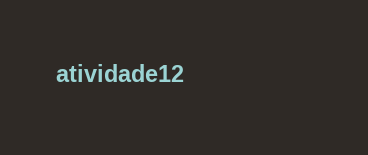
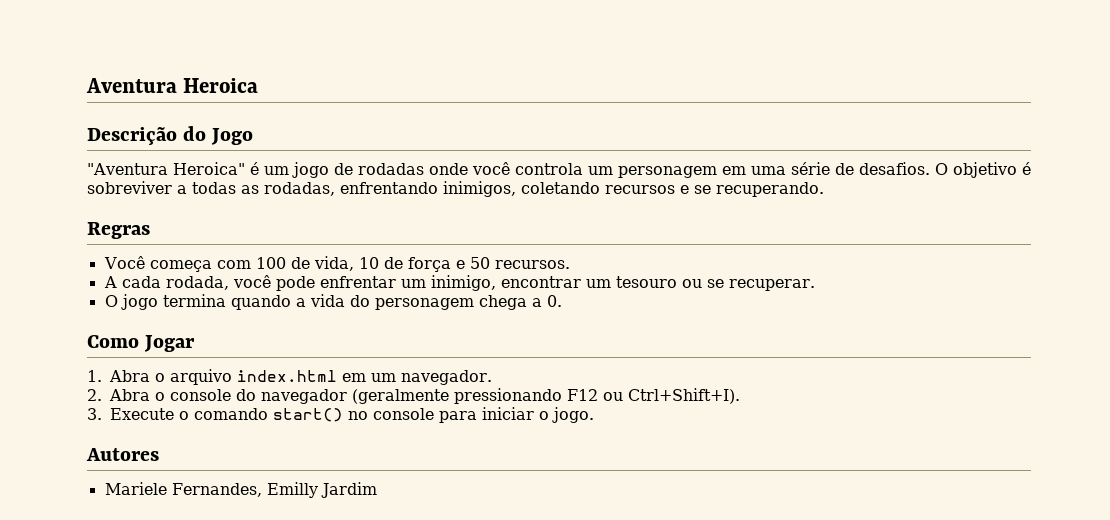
[56,64,184,82] atividade12 -> [86,78,259,93] [87,126,254,145] [87,162,1031,178] [87,181,824,197] [87,222,150,239] [103,256,570,272] [103,275,815,291] [104,294,562,310] [87,335,196,352] [87,369,492,385] [87,388,740,404] [87,407,594,423] [86,448,159,461] [104,482,377,498] Aventura Heroica // Descrição do Jogo // "Aventura Heroica" é um jogo de rodadas onde você controla um personagem em uma série de desafios. O objetivo é sobreviver a todas as rodadas, enfrentando inimigos, coletando recursos e se recuperando. // Regras // Você começa com 100 de vida, 10 de força e 50 recursos. // A cada rodada, você pode enfrentar um inimigo, encontrar um tesouro ou se recuperar. // O jogo termina quando a vida do personagem chega a 0. // Como Jogar // 1. Abra o arquivo index.html em um navegador. // 2. Abra o console do navegador (geralmente pressionando F12 ou Ctrl+Shift+I). // 3. Execute o comando start() no console para iniciar o jogo. // Autores // Mariele Fernandes, Emilly Jardim

